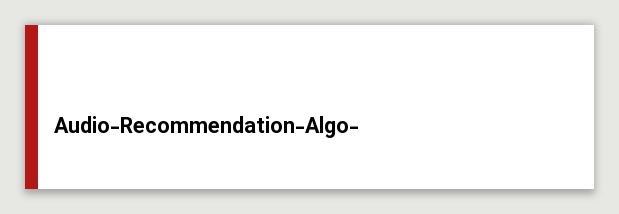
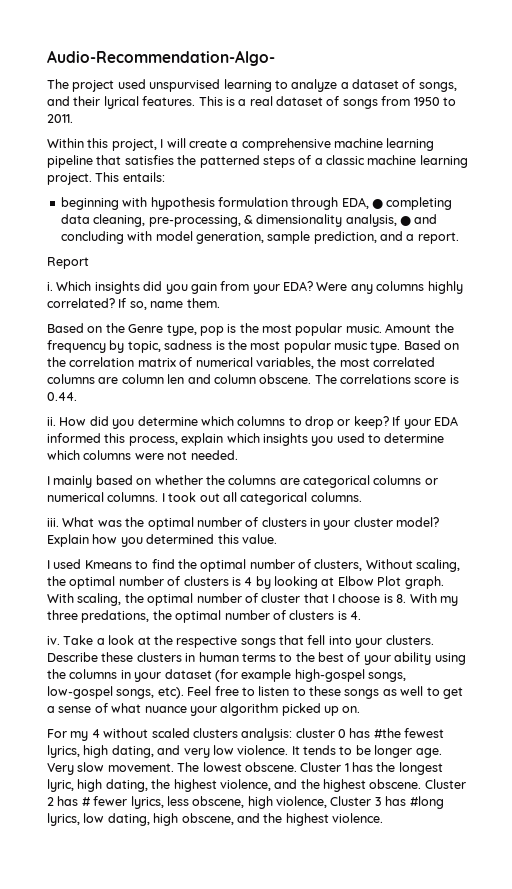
(359, 127) none -> [47,79,457,92] [47,96,456,109] [47,114,73,123] [47,138,435,151] [47,155,468,168] [47,172,165,185] [60,197,453,210] [60,214,438,227] [60,231,459,244] [47,257,89,269] [47,281,463,294] [47,298,220,310] [47,323,454,336] [47,340,460,353] [47,357,435,369] [47,374,459,384] [47,392,77,401] [47,416,458,429] [47,433,445,446] [47,450,238,460] [47,475,438,488] [47,492,362,505] [47,517,440,530] [47,534,277,547] [47,559,461,572] [47,576,444,589] [47,593,458,606] [47,610,361,623] [47,635,434,648] [47,652,466,665] [47,669,406,682] [47,686,463,699] [47,703,361,716] [47,728,445,741] [47,745,442,758] [47,762,443,775] [47,779,466,792] [47,796,444,809] [47,813,383,826] // The project used unspurvised learning to analyze a dataset of songs, and their lyrical features. This is a real dataset of songs from 1950 to 2011. // Within this project, I will create a comprehensive machine learning pipeline that satisfies the patterned steps of a classic machine learning project. This entails: // beginning with hypothesis formulation through EDA, ● completing data cleaning, pre-processing, & dimensionality analysis, ● and concluding with model generation, sample prediction, and a report. // Report // i. Which insights did you gain from your EDA? Were any columns highly correlated? If so, name them. // Based on the Genre type, pop is the most popular music. Amount the frequency by topic, sadness is the most popular music type. Based on the correlation matrix of numerical variables, the most correlated columns are column len and column obscene. The correlations score is 0.44. // ii. How did you determine which columns to drop or keep? If your EDA informed this process, explain which insights you used to determine which columns were not needed. // I mainly based on whether the columns are categorical columns or numerical columns. I took out all categorical columns. // iii. What was the optimal number of clusters in your cluster model? Explain how you determined this value. // I used Kmeans to find the optimal number of clusters, Without scaling, the optimal number of clusters is 4 by looking at Elbow Plot graph. With scaling, the optimal number of cluster that I choose is 8. With my three predations, the optimal number of clusters is 4. // iv. Take a look at the respective songs that fell into your clusters. Describe these clusters in human terms to the best of your ability using the columns in your dataset (for example high-gospel songs, low-gospel songs, etc). Feel free to listen to these songs as well to get a sense of what nuance your algorithm picked up on. // For my 4 without scaled clusters analysis: cluster 0 has #the fewest lyrics, high dating, and very low violence. It tends to be longer age. Very slow movement. The lowest obscene. Cluster 1 has the longest lyric, high dating, the highest violence, and the highest obscene. Cluster 2 has # fewer lyrics, less obscene, high violence, Cluster 3 has #long lyrics, low dating, high obscene, and the highest violence.

